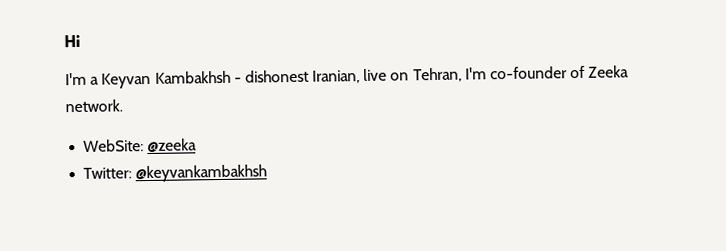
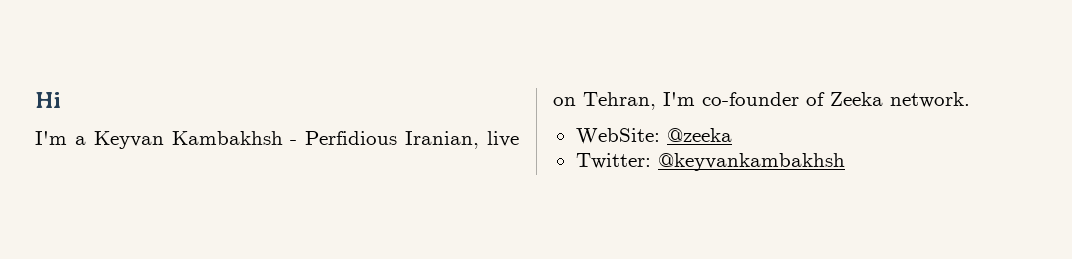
[244,69,309,83] dishonest -> [305,131,398,145] Perfidious

